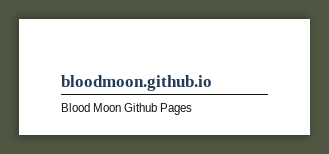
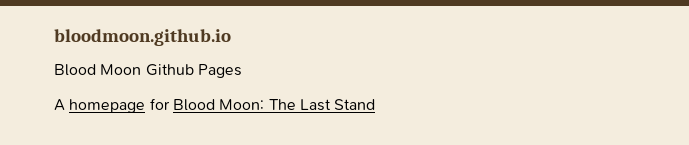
(193, 109) none -> [54,98,376,113] // A homepage for Blood Moon: The Last Stand

